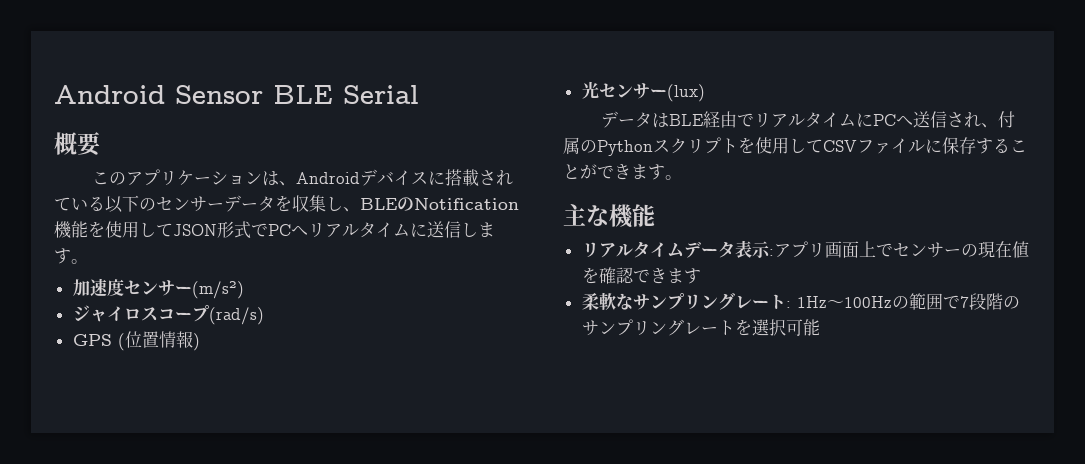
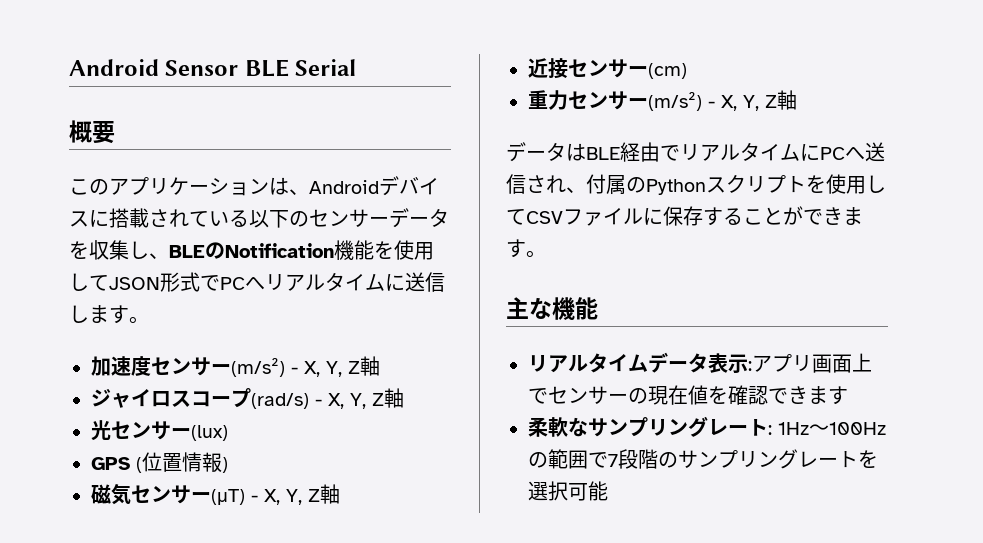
(244, 290) none -> [291,356,380,377] - X, Y, Z軸
(264, 316) none -> [315,388,404,409] [91,420,228,441] - X, Y, Z軸 // 光センサー(lux)
[581,81,705,102] 光センサー(lux) -> [91,484,340,505] [528,58,687,79] [528,90,797,111] 磁気センサー(μT) - X, Y, Z軸 // 近接センサー(cm) // 重力センサー(m/s²) - X, Y, Z軸

